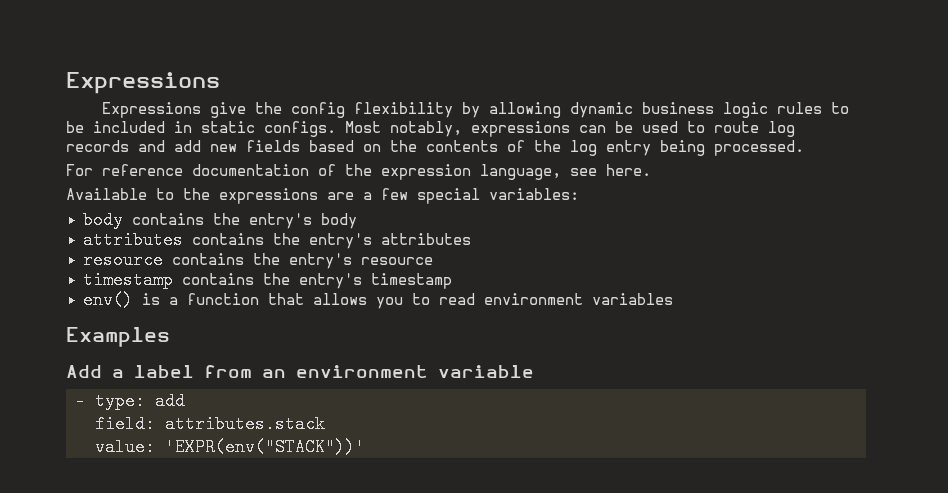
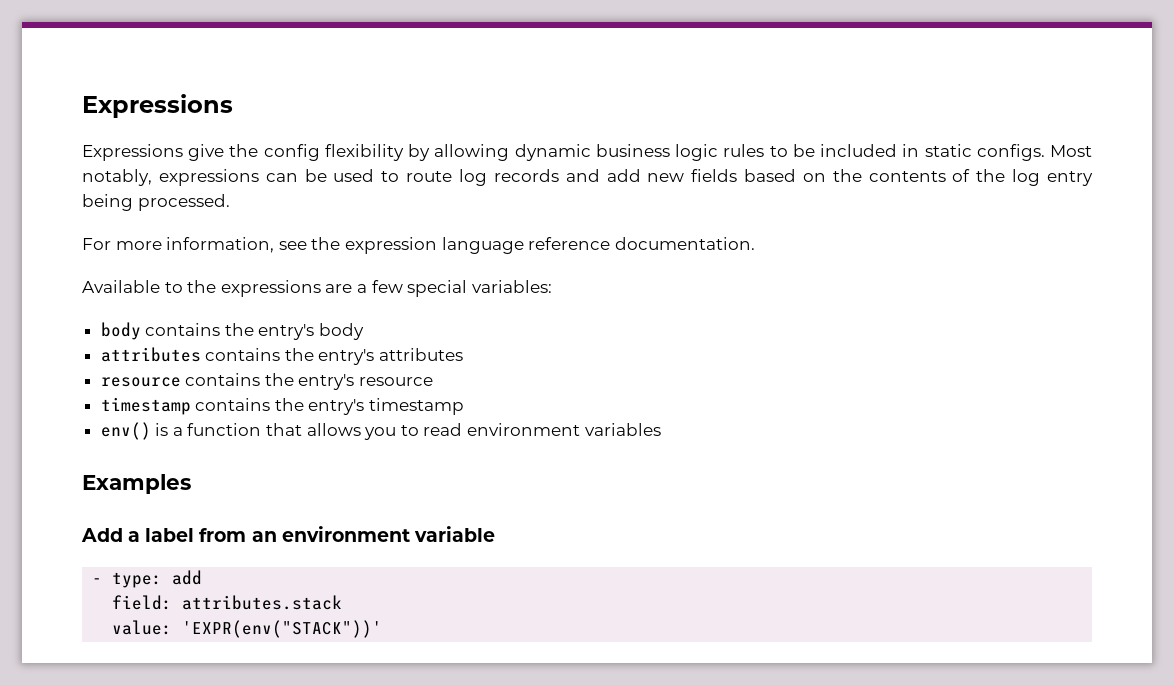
[102,164,651,180] reference documentation of the expression language, see here. -> [115,237,755,254] more information, see the expression language reference documentation.

